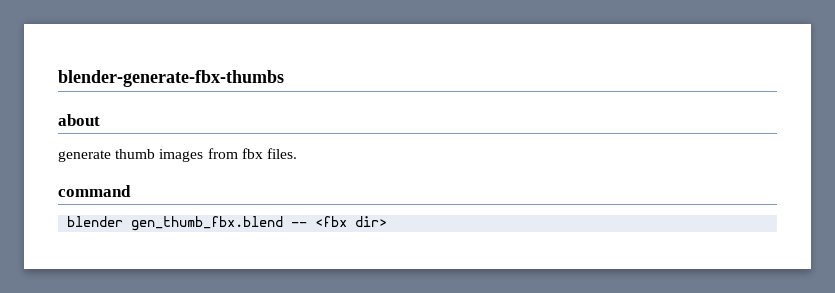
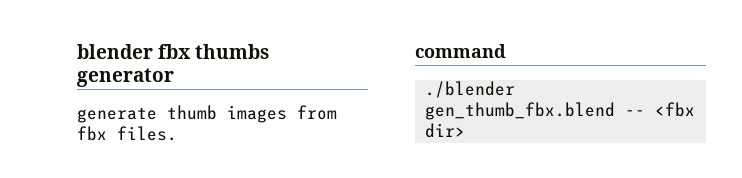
[58,70,284,87] [58,114,100,126] blender-generate-fbx-thumbs // about -> [77,44,270,59] [77,68,174,87] blender fbx thumbs generator
[67,216,124,227] blender -> [425,81,516,98] ./blender

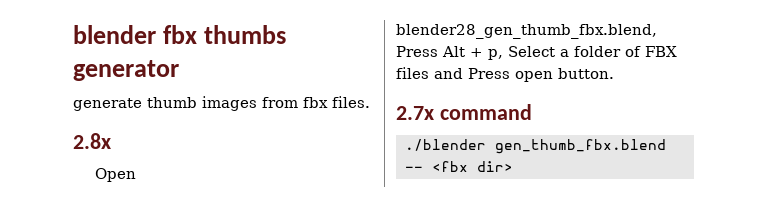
(177, 133) none -> [73,133,111,149] [95,168,137,182] [396,24,657,39] [396,46,677,60] [396,67,614,82] [396,106,434,120] 2.8x // Open blender28_gen_thumb_fbx.blend, Press Alt + p, Select a folder of FBX files and Press open button. // 2.7x

